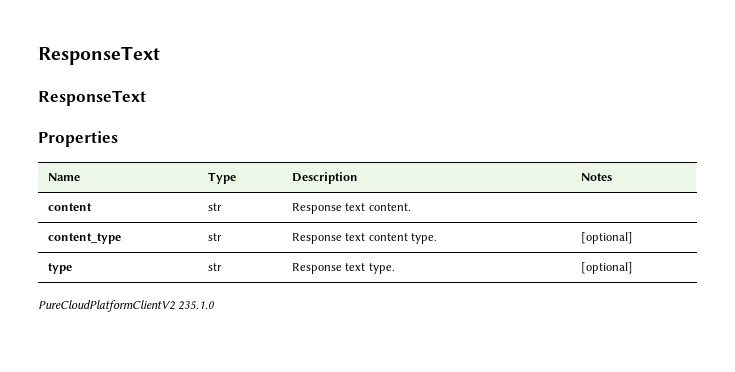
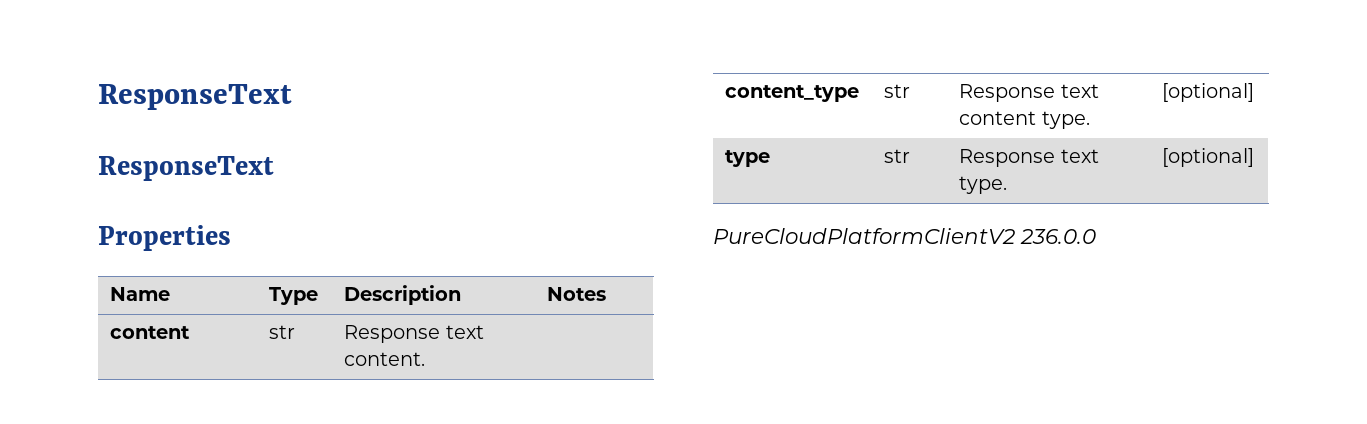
[178,301,215,310] 235.1.0 -> [1020,229,1096,244] 236.0.0

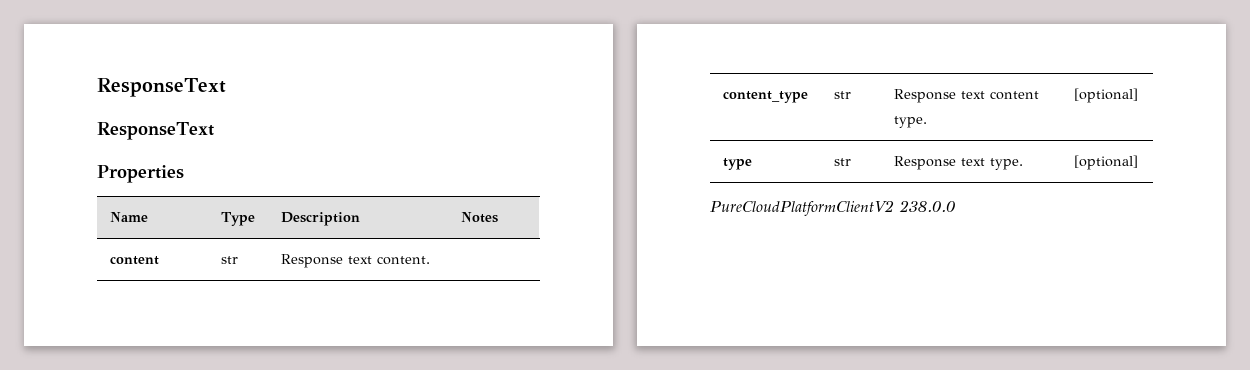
[1020,229,1096,244] 236.0.0 -> [899,200,955,212] 238.0.0

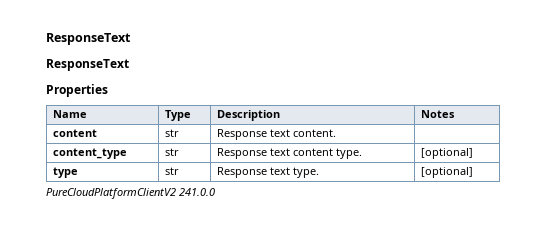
[899,200,955,212] 238.0.0 -> [179,188,215,196] 241.0.0

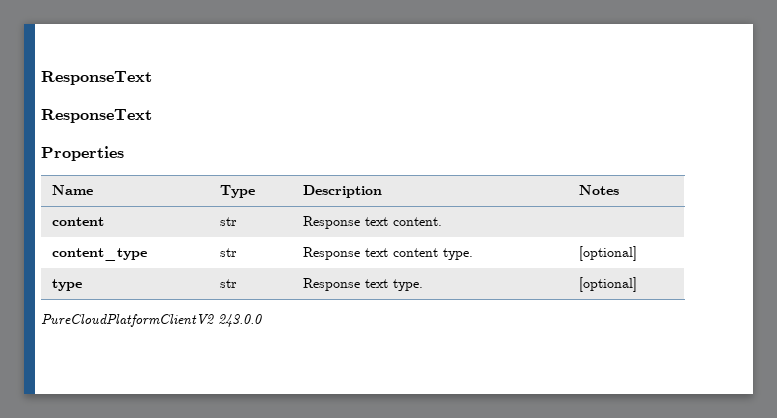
[179,188,215,196] 241.0.0 -> [218,314,262,327] 243.0.0

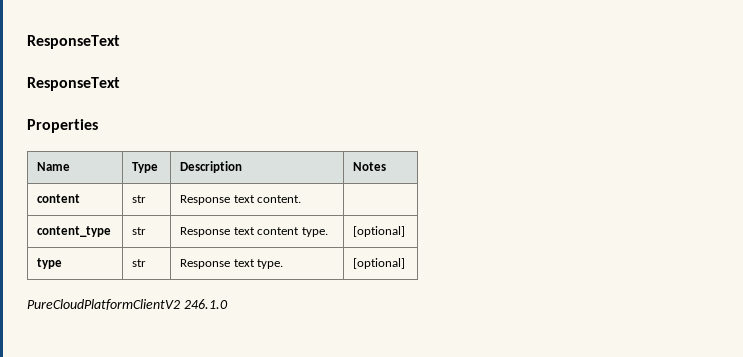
[218,314,262,327] 243.0.0 -> [183,299,228,309] 246.1.0

